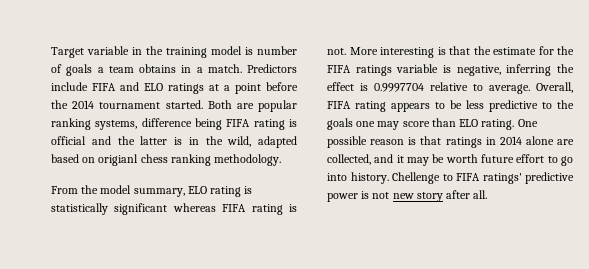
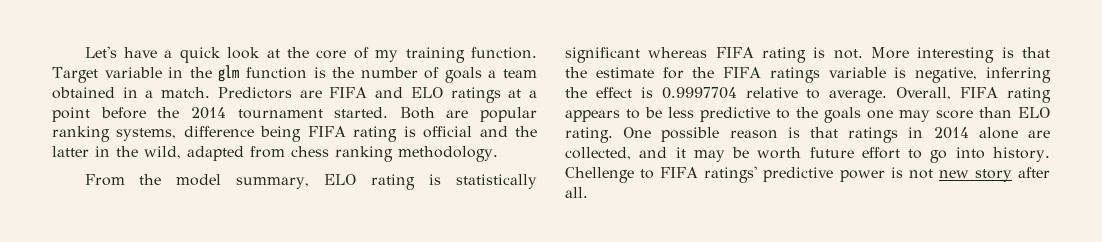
[51,46,253,58] Target variable in the training model is -> [84,46,537,63] [52,65,355,83] Let's have a quick look at the core of my training function. Target variable in the glm function is the
[139,64,176,73] obtains -> [52,87,115,99] obtained
[51,82,88,91] include -> [299,90,322,98] are
[174,137,182,145] is -> (89, 151) none
[51,154,139,166] based on origianl -> [250,146,285,158] from

